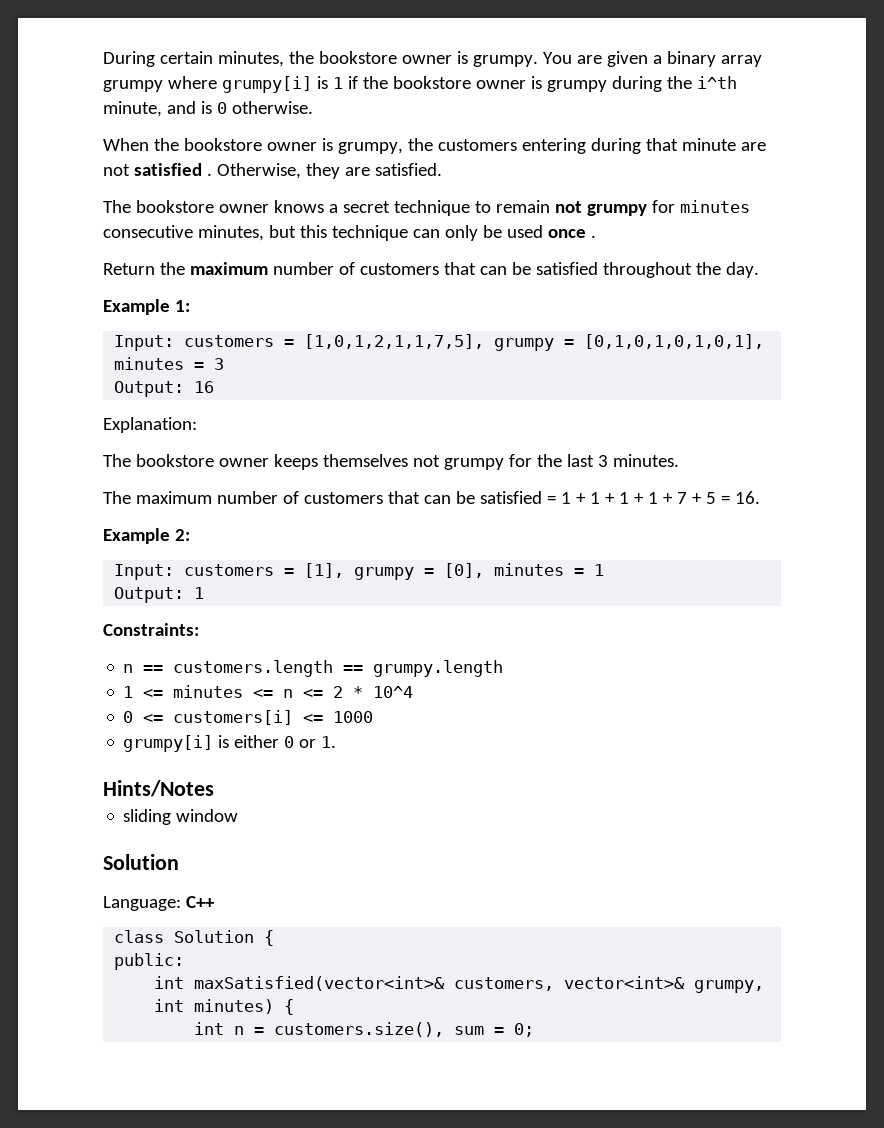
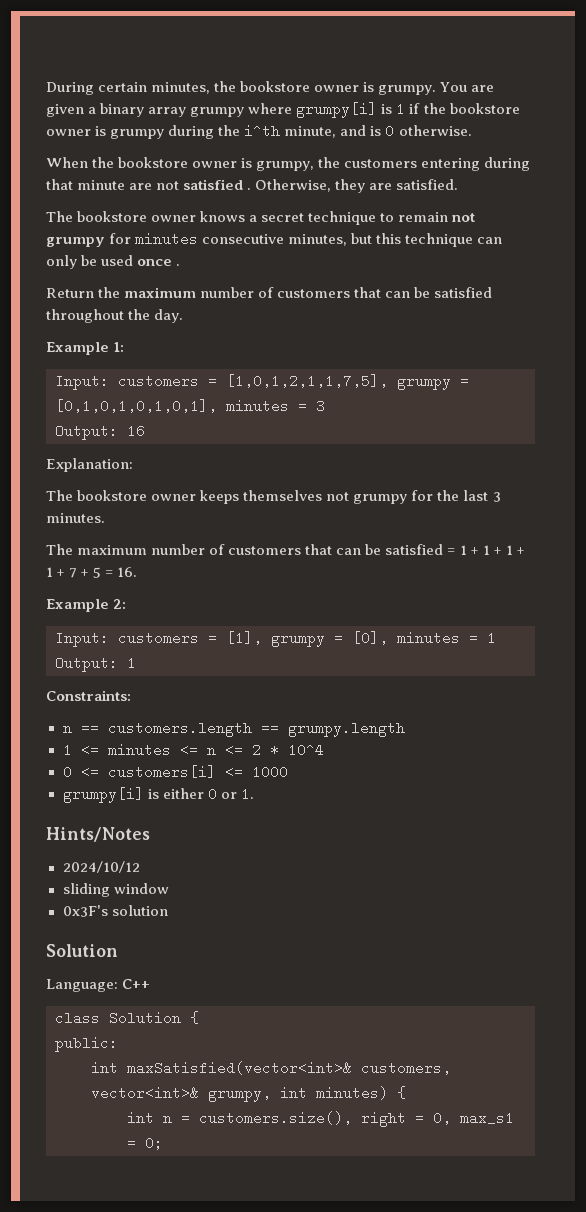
(214, 788) none -> [62,861,140,873] // 2024/10/12
(239, 815) none -> [62,905,168,917] // 0x3F's solution
[454,1026,485,1035] sum -> [361,1111,514,1127] right = 0, max_s1

